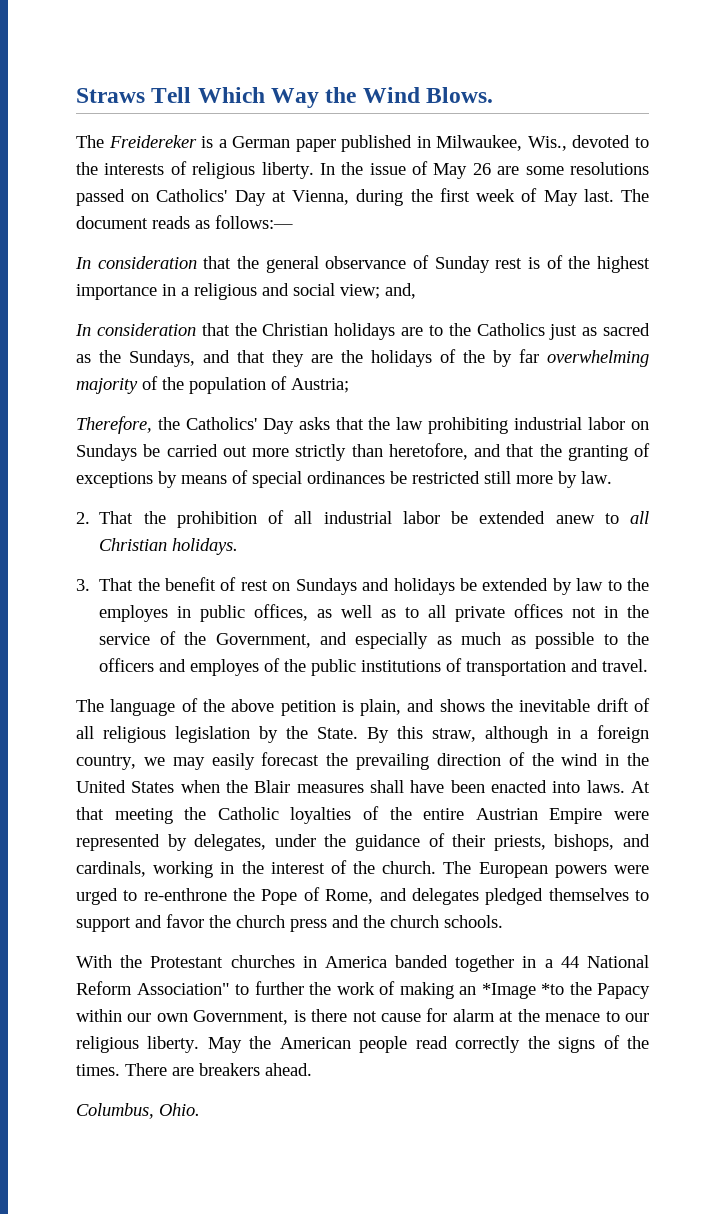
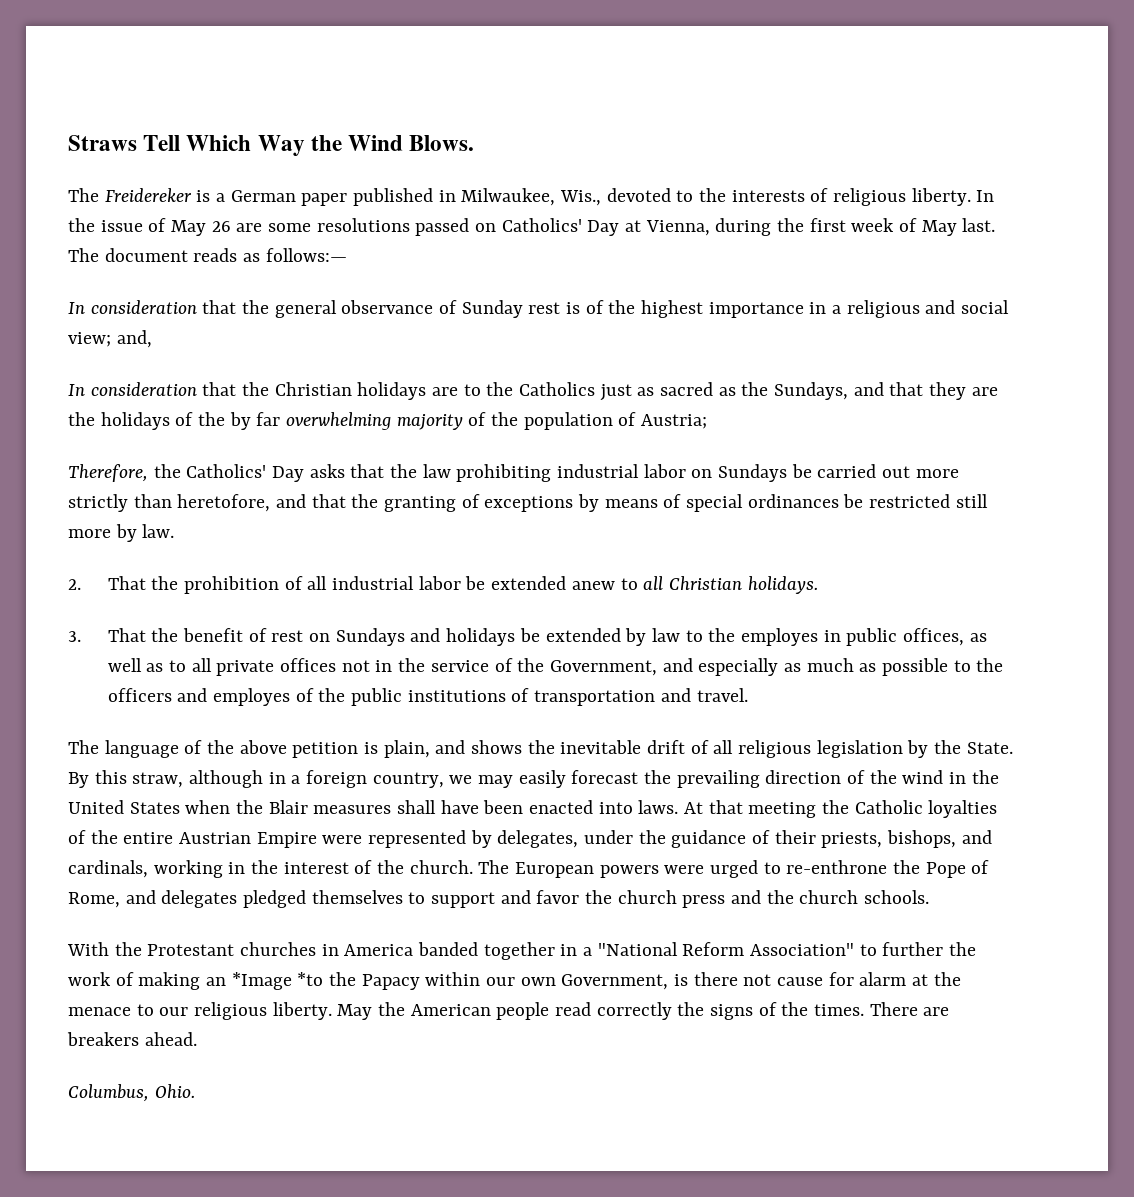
[560,955,649,968] 44 National -> [597,942,678,956] "National

